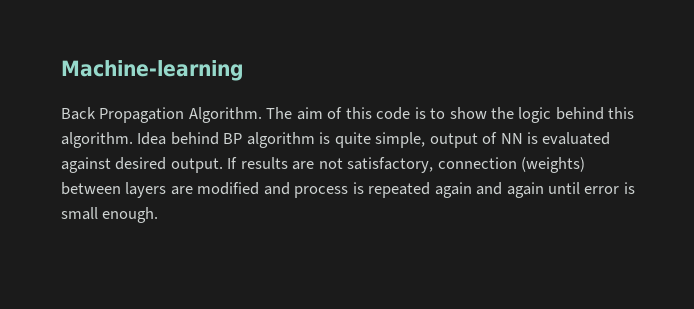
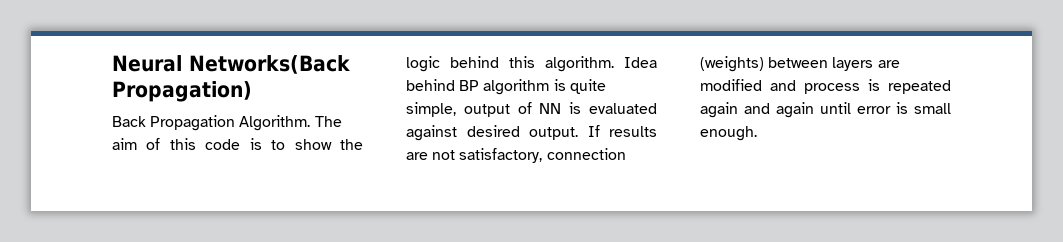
[61,60,244,81] Machine-learning -> [112,55,350,74] [112,81,252,102] Neural Networks(Back Propagation)

